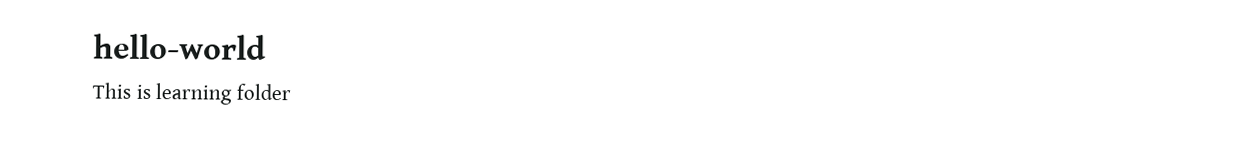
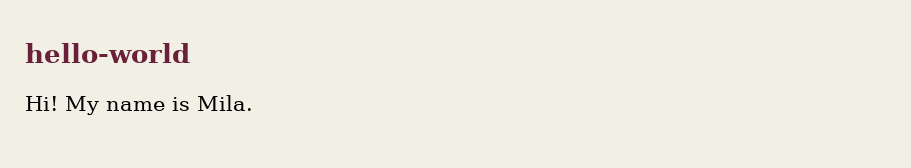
[92,82,292,105] This is learning folder -> [25,95,253,115] Hi! My name is Mila.

